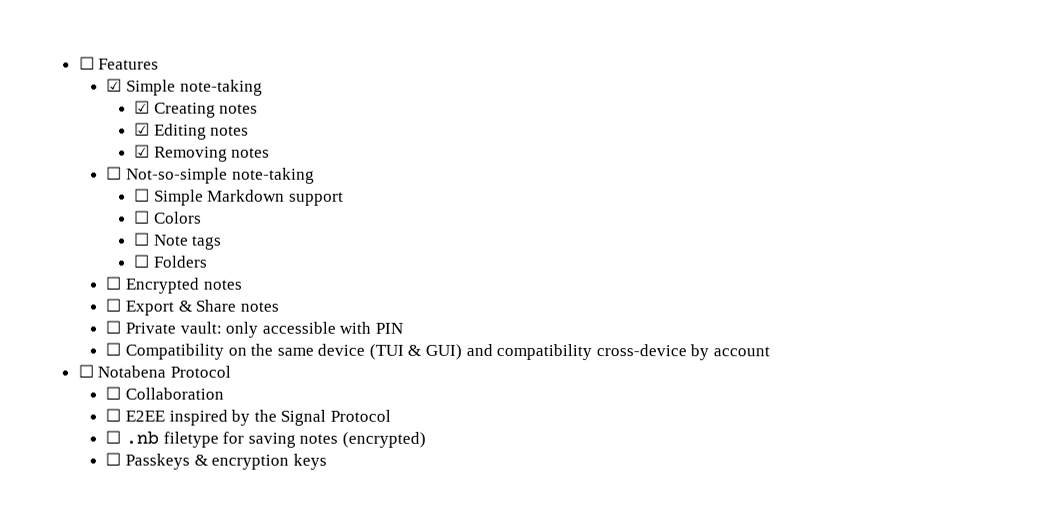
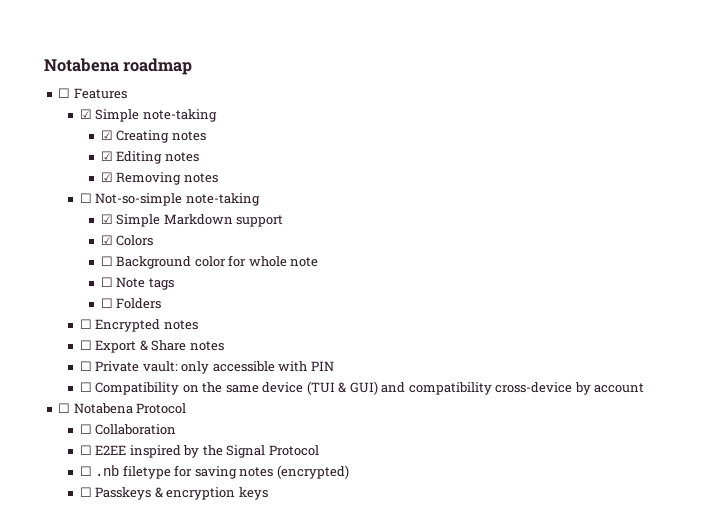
(78, 63) none -> [44,58,193,75] Notabena roadmap //
[134,188,151,202] ☐ -> [100,214,113,224] ☑
[134,210,202,224] // ☐ Colors -> [100,235,154,246] [100,255,319,269] // ☑ Colors // ☐ Background color for whole note

